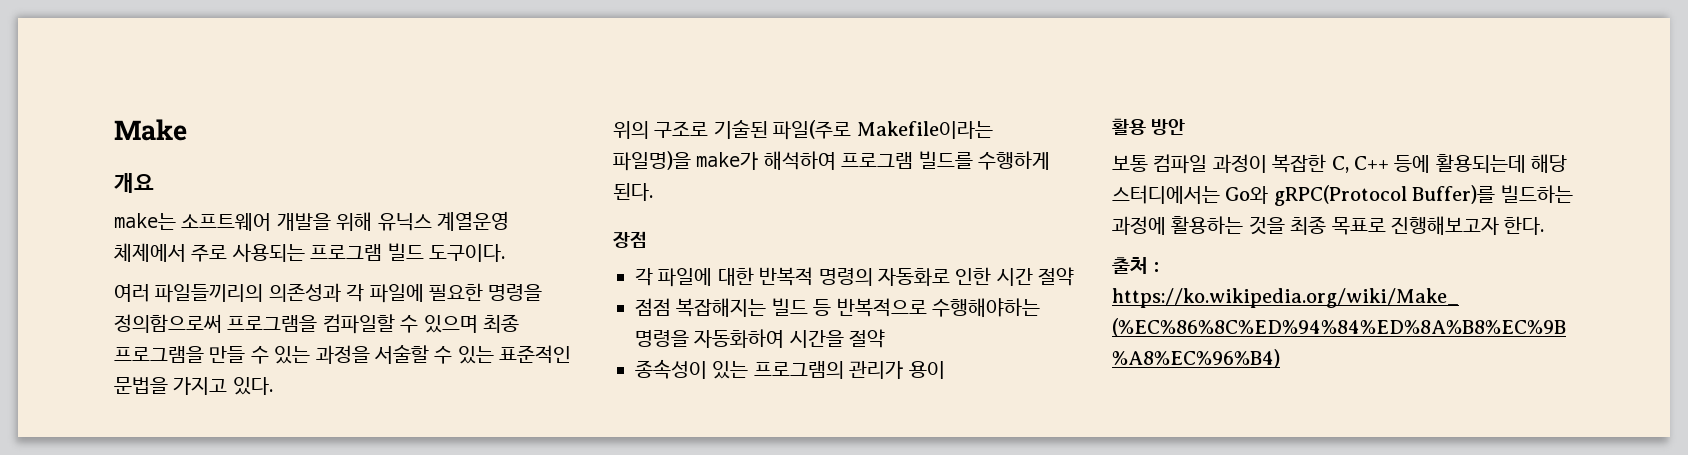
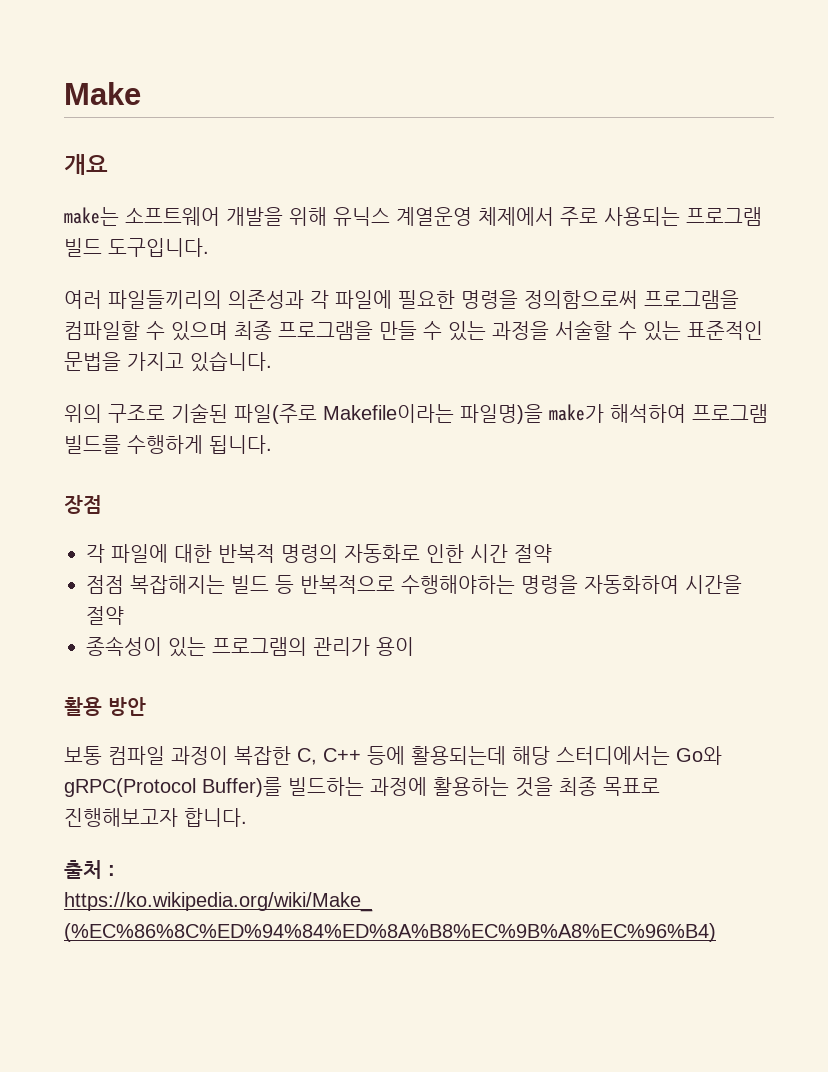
[429,244,505,262] 도구이다. -> [108,238,209,257] 도구입니다.
[232,377,273,395] 있다. -> [190,351,272,372] 있습니다.
[613,183,653,201] 된다. -> [209,435,272,454] 됩니다.
[1504,216,1545,235] 한다. -> [184,808,247,827] 합니다.

